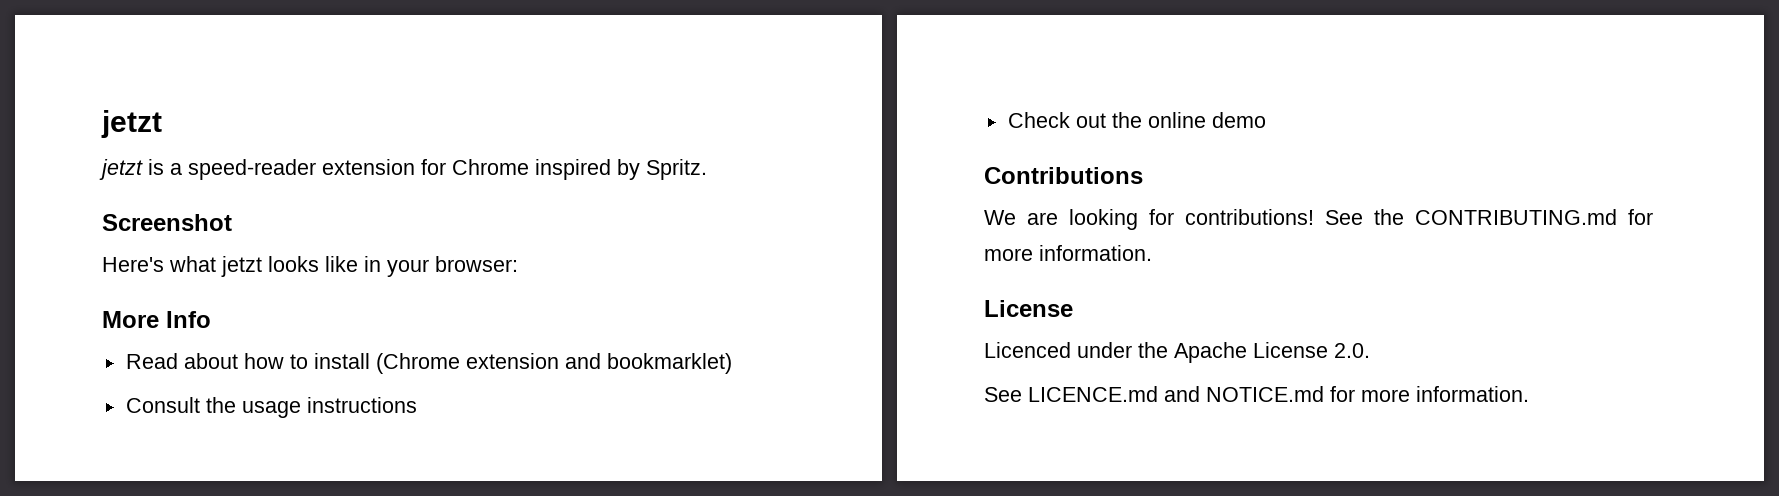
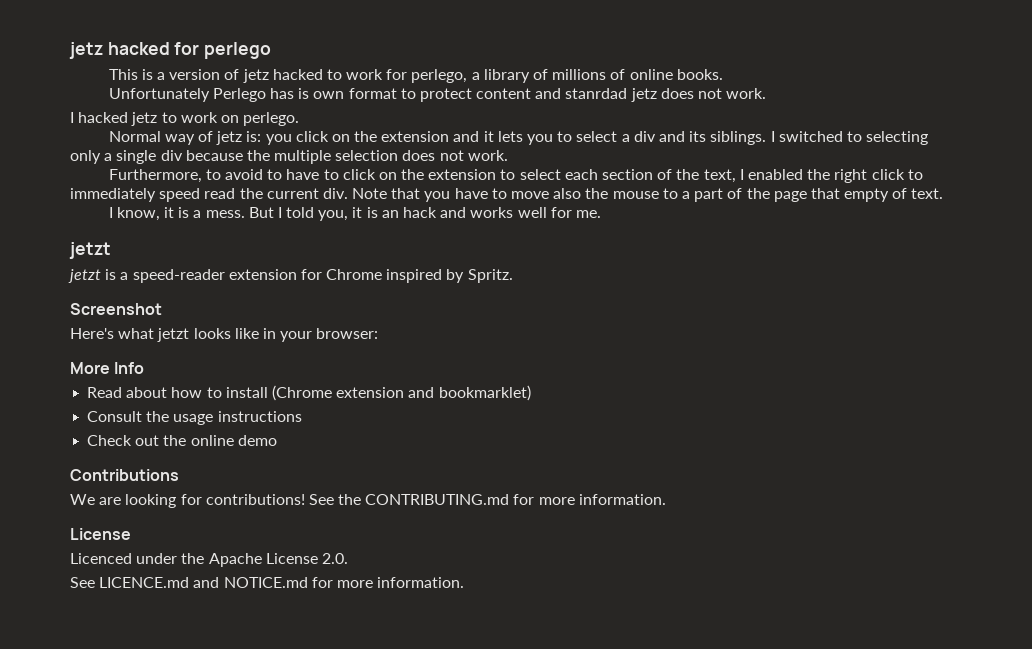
(101, 124) none -> [69,42,272,59] [108,69,723,83] [108,88,767,102] [70,112,300,126] [108,131,929,145] [70,150,508,164] [108,169,923,183] [70,188,944,202] [108,207,601,221] jetz hacked for perlego // This is a version of jetz hacked to work for perlego, a library of millions of online books. // Unfortunately Perlego has is own format to protect content and stanrdad jetz does not work. // I hacked jetz to work on perlego. // Normal way of jetz is: you click on the extension and it lets you to select a div and its siblings. I switched to selecting only a single div because the multiple selection does not work. // Furthermore, to avoid to have to click on the extension to select each section of the text, I enabled the right click to immediately speed read the current div. Note that you have to move also the mouse to a part of the page that empty of text. // I know, it is a mess. But I told you, it is an hack and works well for me. //

